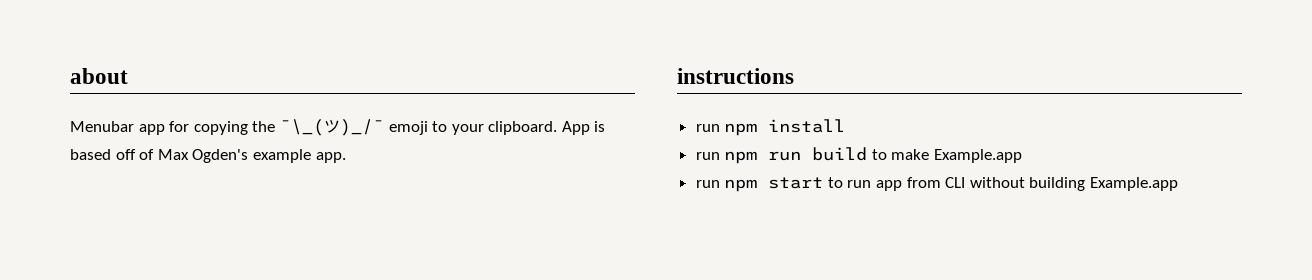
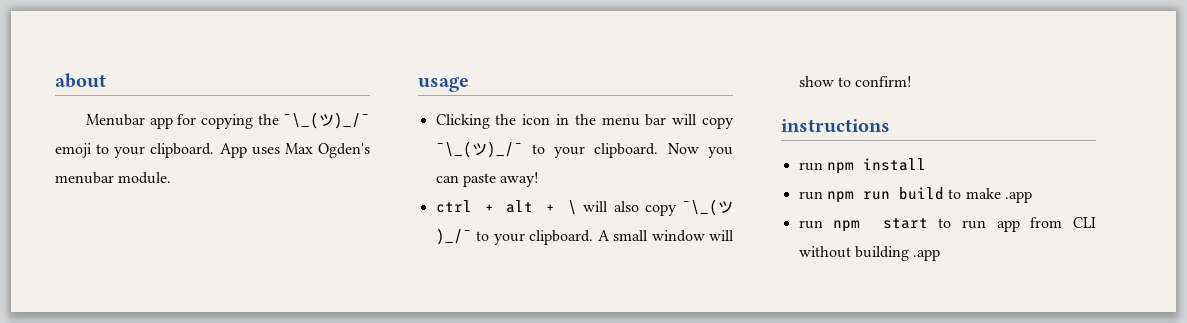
[594,121,606,132] [70,149,346,163] is based off of Max Ogden's example app. -> [251,143,370,158] [55,172,172,184] [418,77,469,92] [435,114,734,129] [435,141,733,158] [435,172,540,187] [435,199,733,216] [435,228,734,245] [798,76,913,87] uses Max Ogden's menubar module. // usage // Clicking the icon in the menu bar will copy ¯\_(ツ)_/¯ to your clipboard. Now you can paste away! // ctrl + alt + \ will also copy ¯\_(ツ)_/¯ to your clipboard. A small window will show to confirm!
[934,149,1023,163] Example.app -> [1004,191,1032,203] .app
[1090,177,1179,191] Example.app -> [913,249,941,261] .app

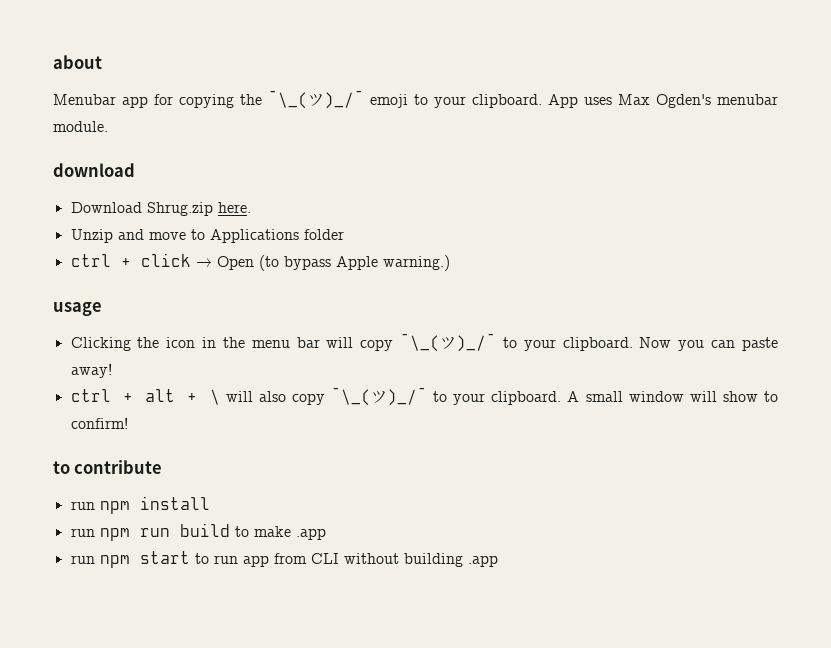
(172, 178) none -> [53,163,135,177] [70,202,251,216] [70,229,344,243] [70,253,450,271] // download // Download Shrug.zip here. // Unzip and move to Applications folder // ctrl + click → Open (to bypass Apple warning.)
[781,119,890,133] instructions -> [53,460,163,474] to contribute

